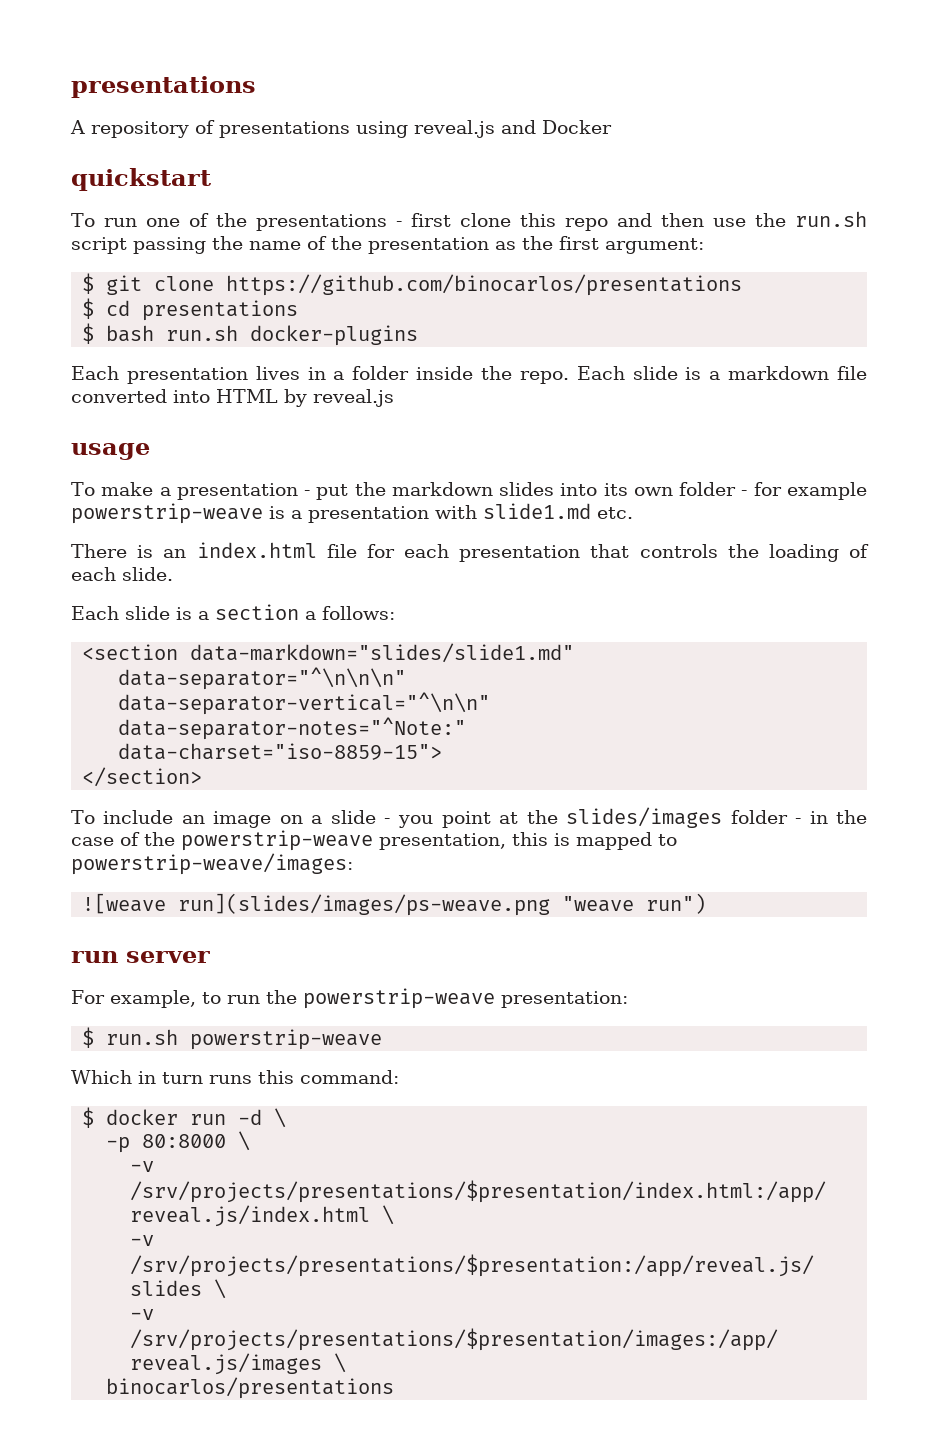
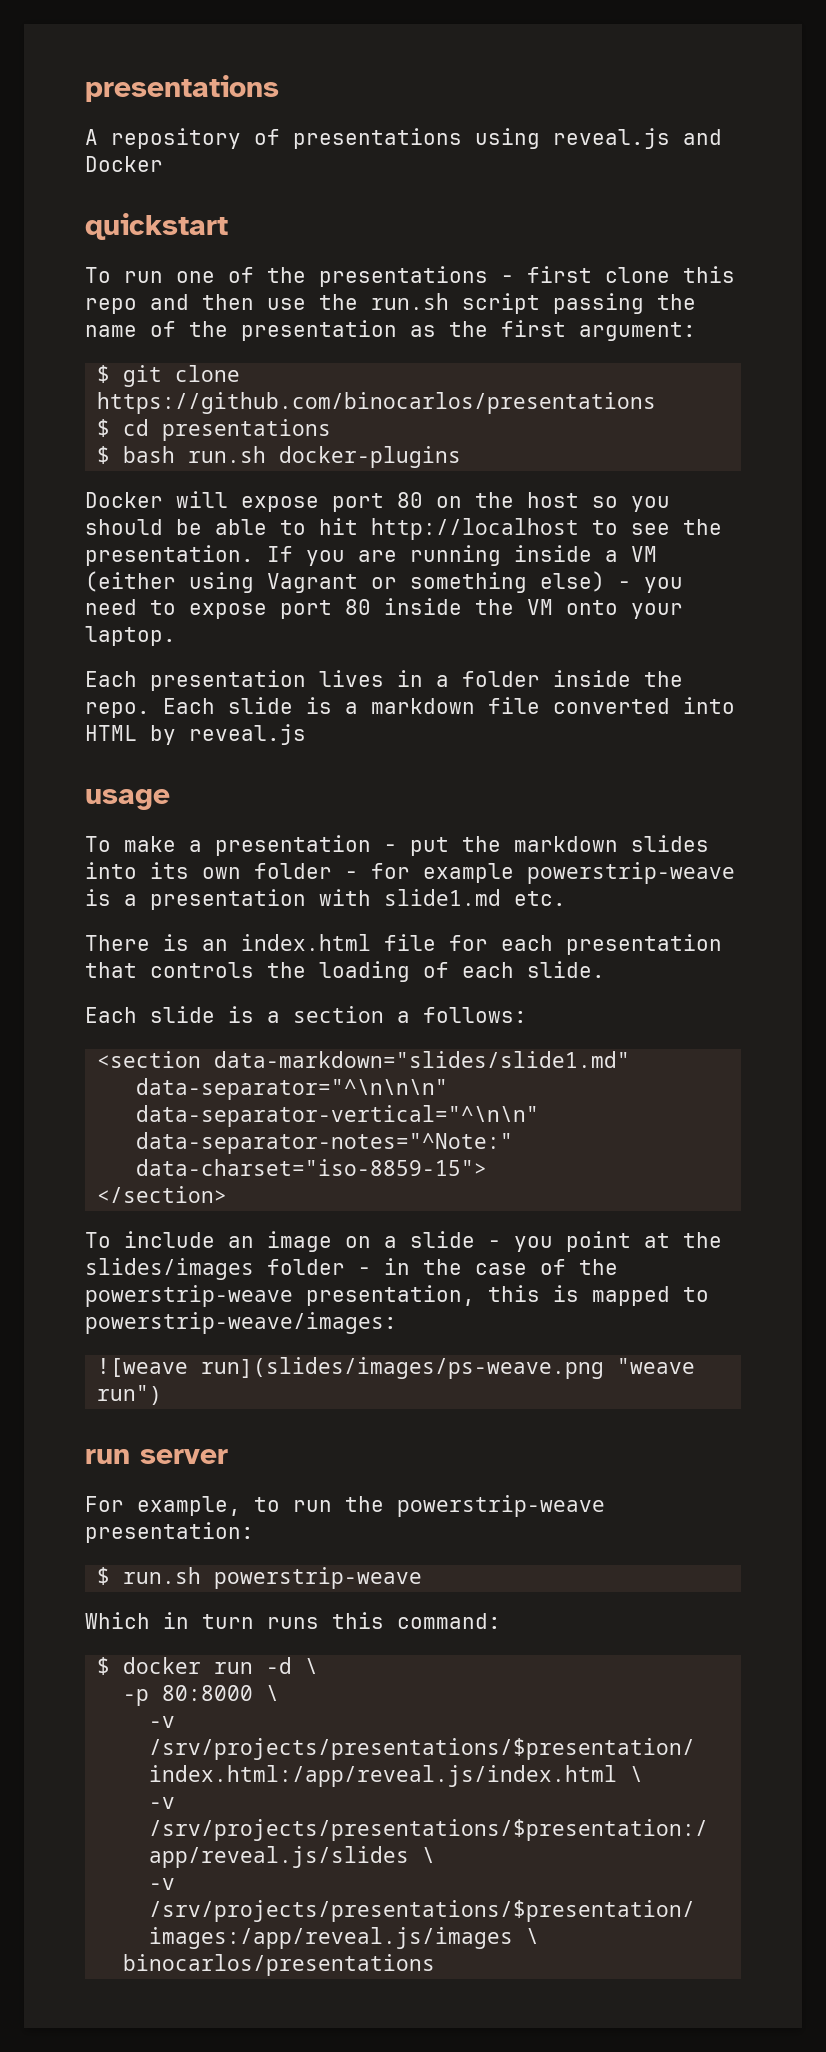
(419, 335) none -> [85,491,670,512] [85,518,722,540] [85,545,657,566] [85,571,683,593] [85,598,683,619] [85,626,176,646] // Docker will expose port 80 on the host so you should be able to hit http://localhost to see the presentation. If you are running inside a VM (either using Vagrant or something else) - you need to expose port 80 inside the VM onto your laptop.

